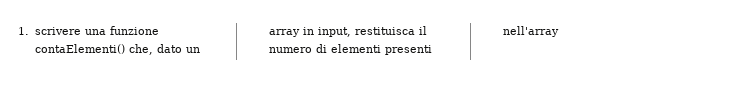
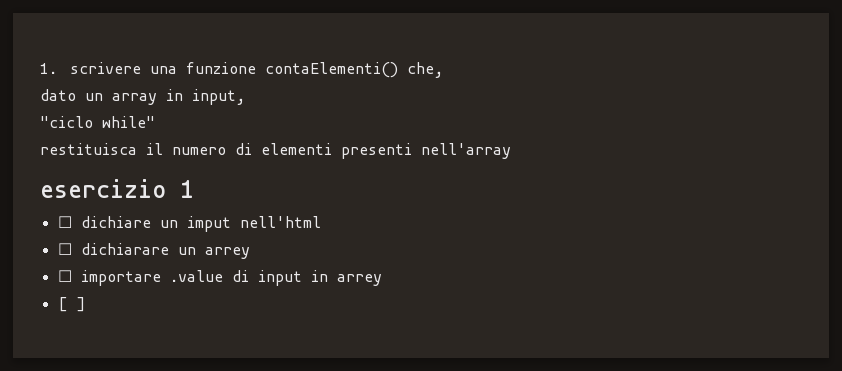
(153, 49) none -> (443, 70) //
(351, 32) none -> [40,116,155,128] // "ciclo while" //
(559, 31) none -> [40,179,194,198] [57,216,321,232] [57,243,250,259] [57,270,382,286] [57,297,85,312] // esercizio 1 // ☐ dichiare un imput nell'html // ☐ dichiarare un arrey // ☐ importare .value di input in arrey // [ ]

